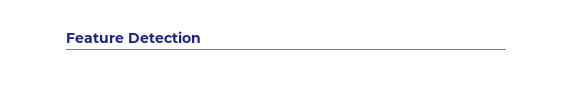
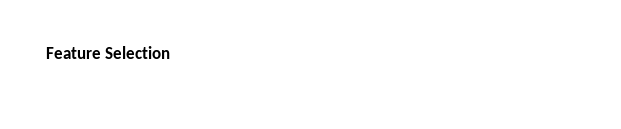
[128,31,201,43] Detection -> [105,46,171,59] Selection

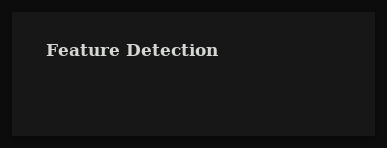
[105,46,171,59] Selection -> [125,44,218,56] Detection

